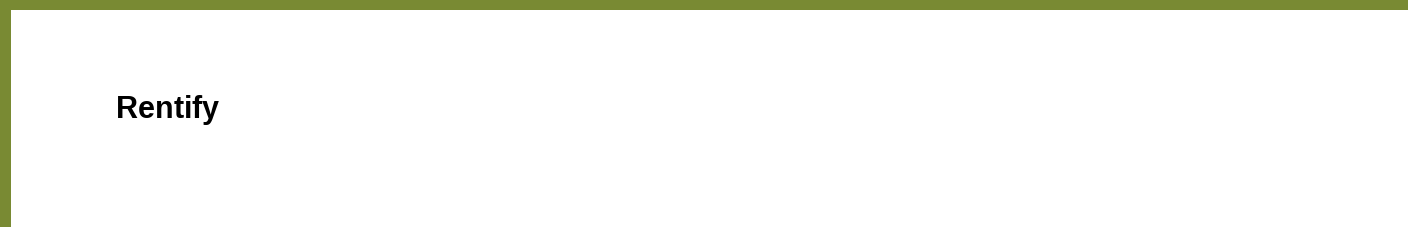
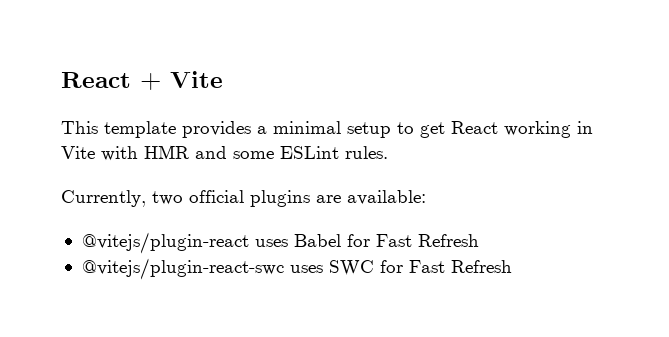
[116,95,219,125] Rentify -> [61,71,223,90] [61,121,593,138] [61,145,388,161] [61,190,426,207] [81,232,479,254] [81,258,512,280] React + Vite // This template provides a minimal setup to get React working in Vite with HMR and some ESLint rules. // Currently, two official plugins are available: // @vitejs/plugin-react uses Babel for Fast Refresh // @vitejs/plugin-react-swc uses SWC for Fast Refresh

